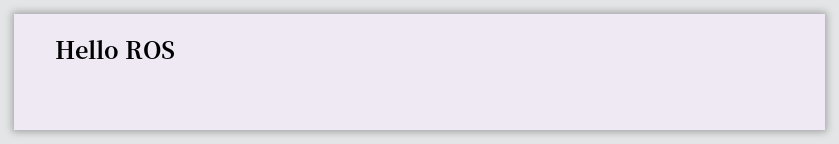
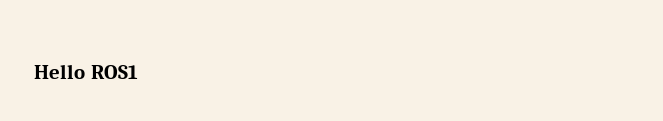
[125,41,176,59] ROS -> [90,65,138,79] ROS1

